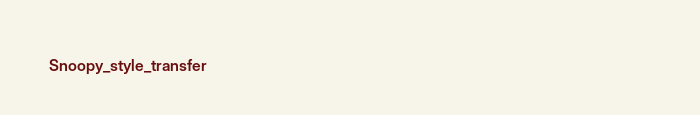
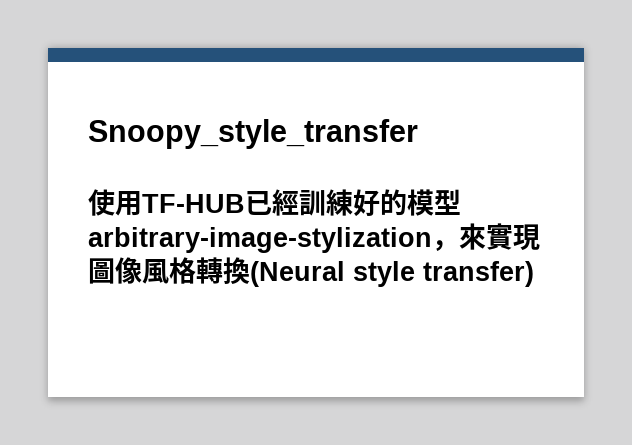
(207, 67) none -> [88,189,461,217] [88,223,540,253] [88,257,534,287] // 使用TF-HUB已經訓練好的模型arbitrary-image-stylization，來實現圖像風格轉換(Neural style transfer)

